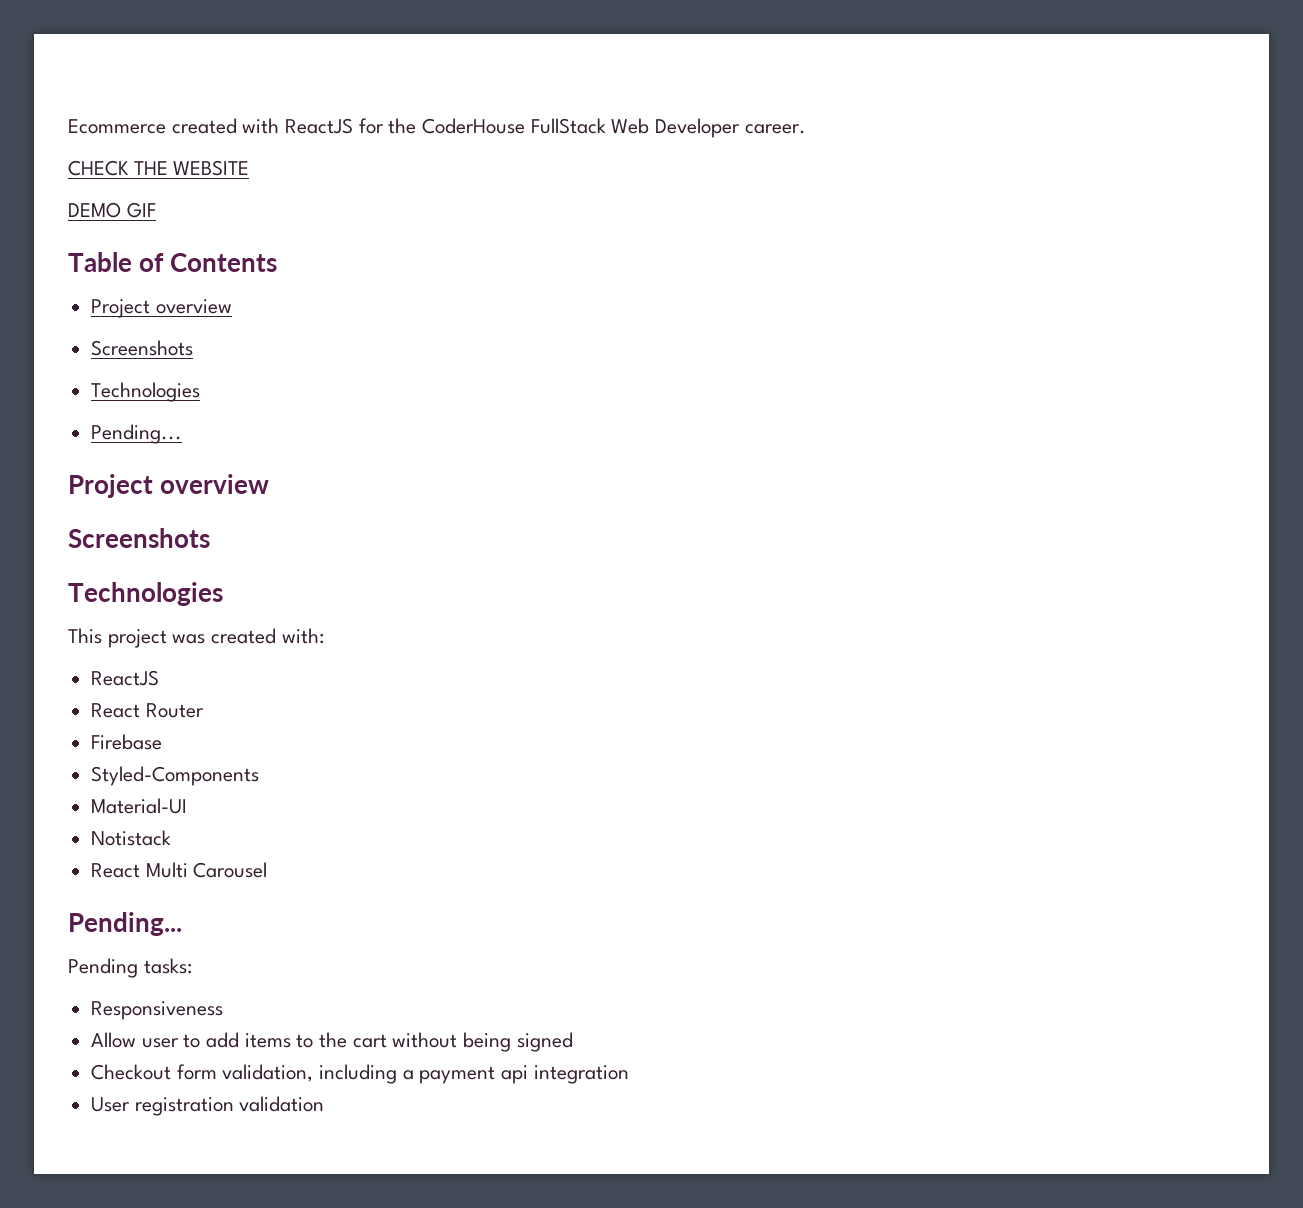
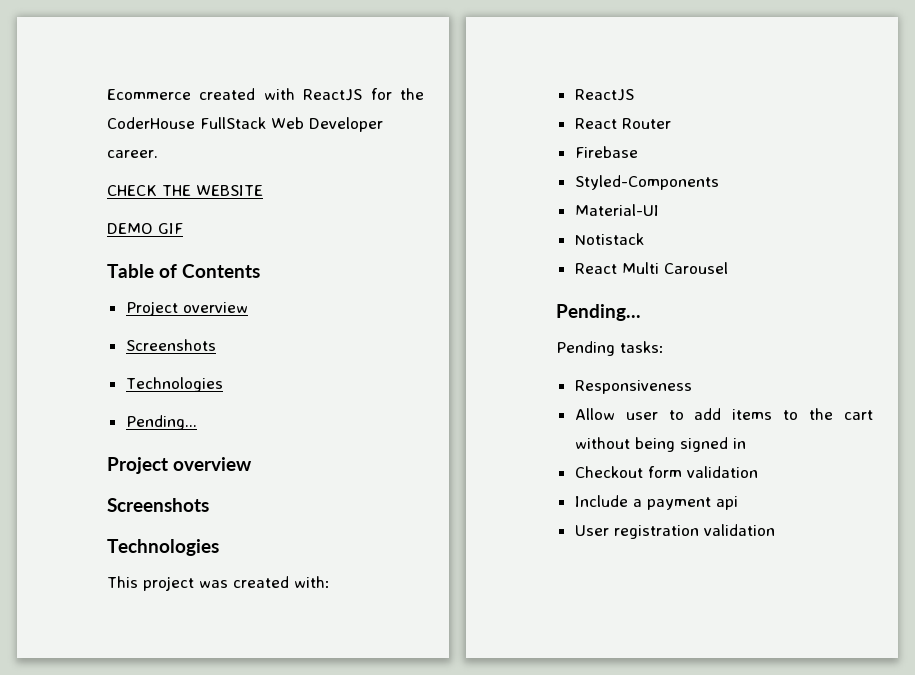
(573, 1042) none -> [732,438,746,449] in
[222,1064,398,1084] validation, including -> [686,466,758,478] [574,495,628,507] validation // Include
[533,1065,629,1084] integration -> (738, 503) none

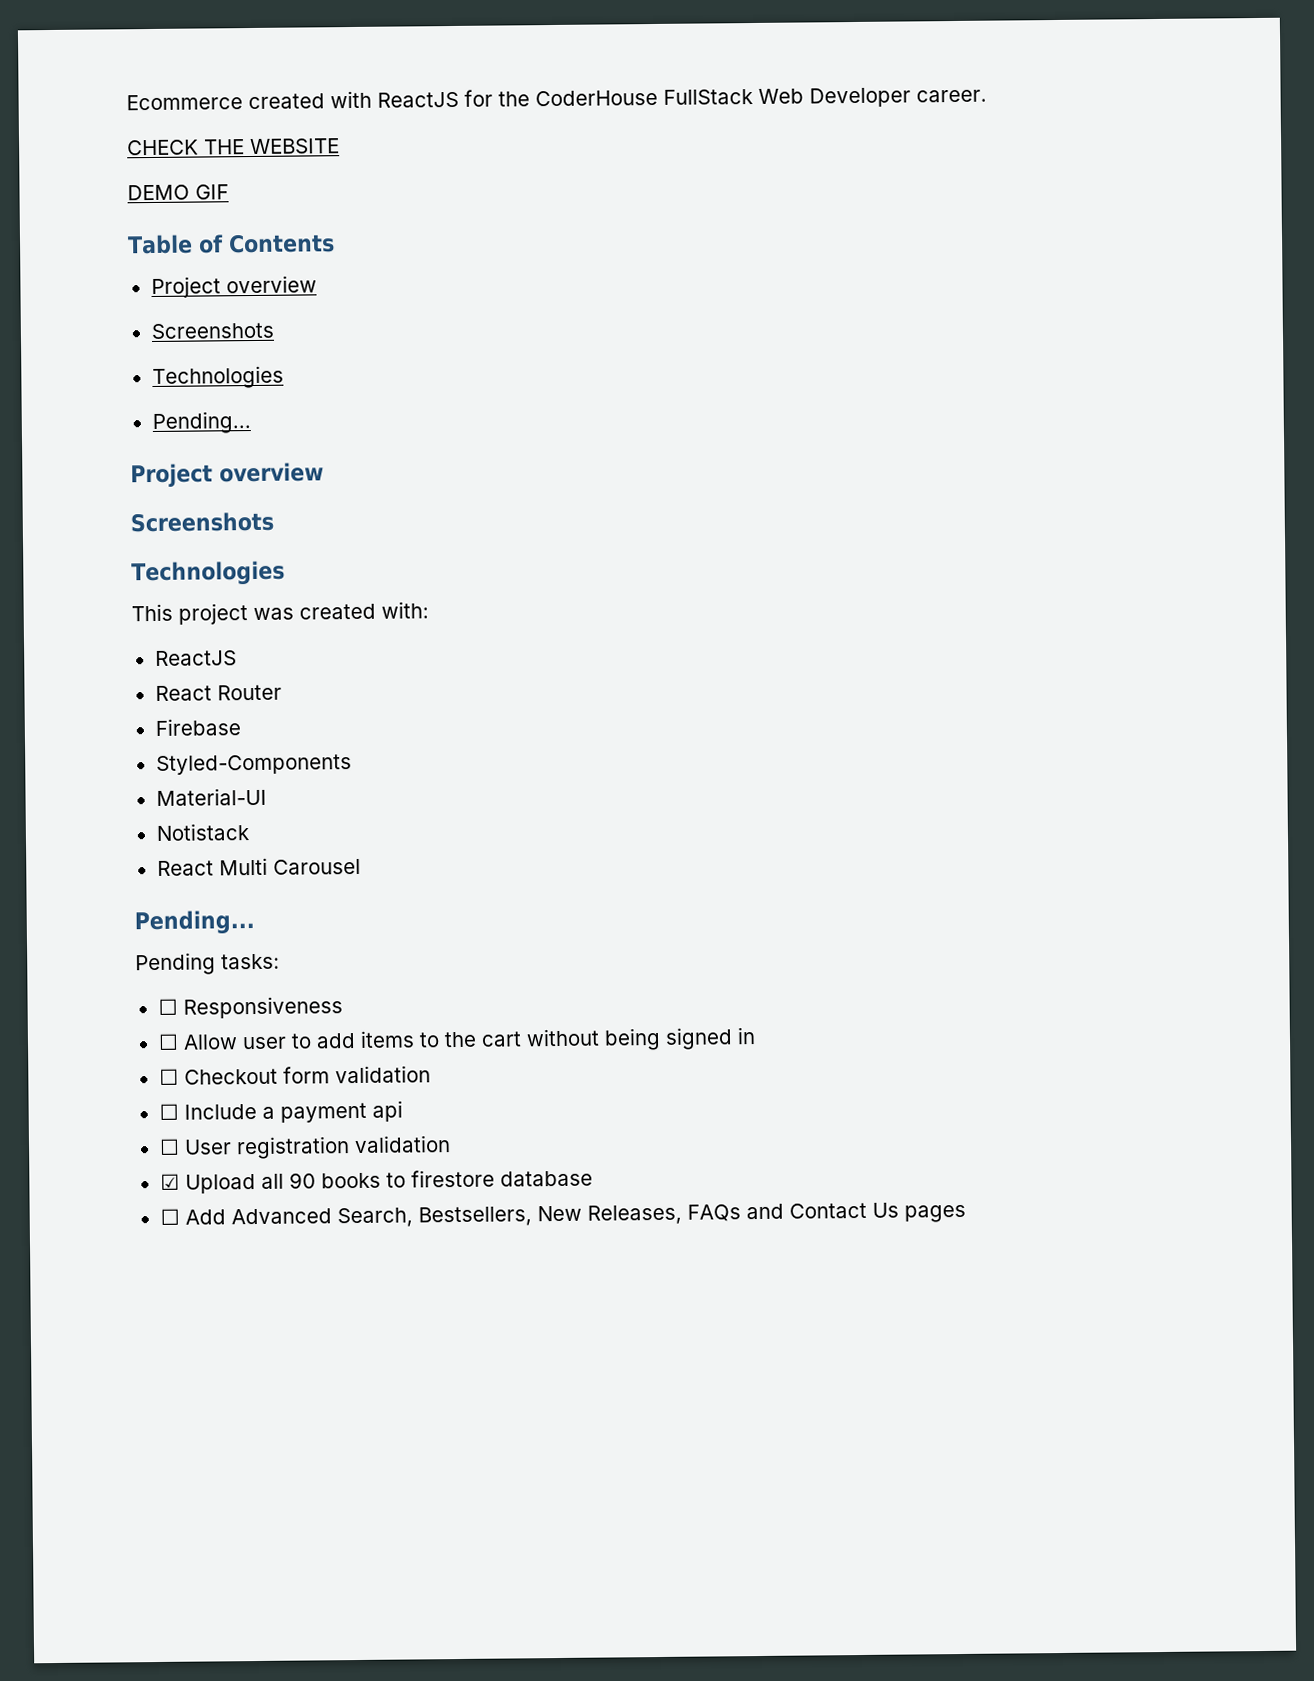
(664, 347) none -> [157,998,178,1015] ☐
(692, 387) none -> [157,1033,179,1050] ☐
(746, 443) none -> [158,1068,179,1085] ☐
(758, 472) none -> [158,1103,179,1120] ☐
(738, 503) none -> [158,1138,180,1155] ☐
(775, 530) none -> [159,1169,593,1194] [159,1202,966,1228] // ☑ Upload all 90 books to firestore database // ☐ Add Advanced Search, Bestsellers, New Releases, FAQs and Contact Us pages

